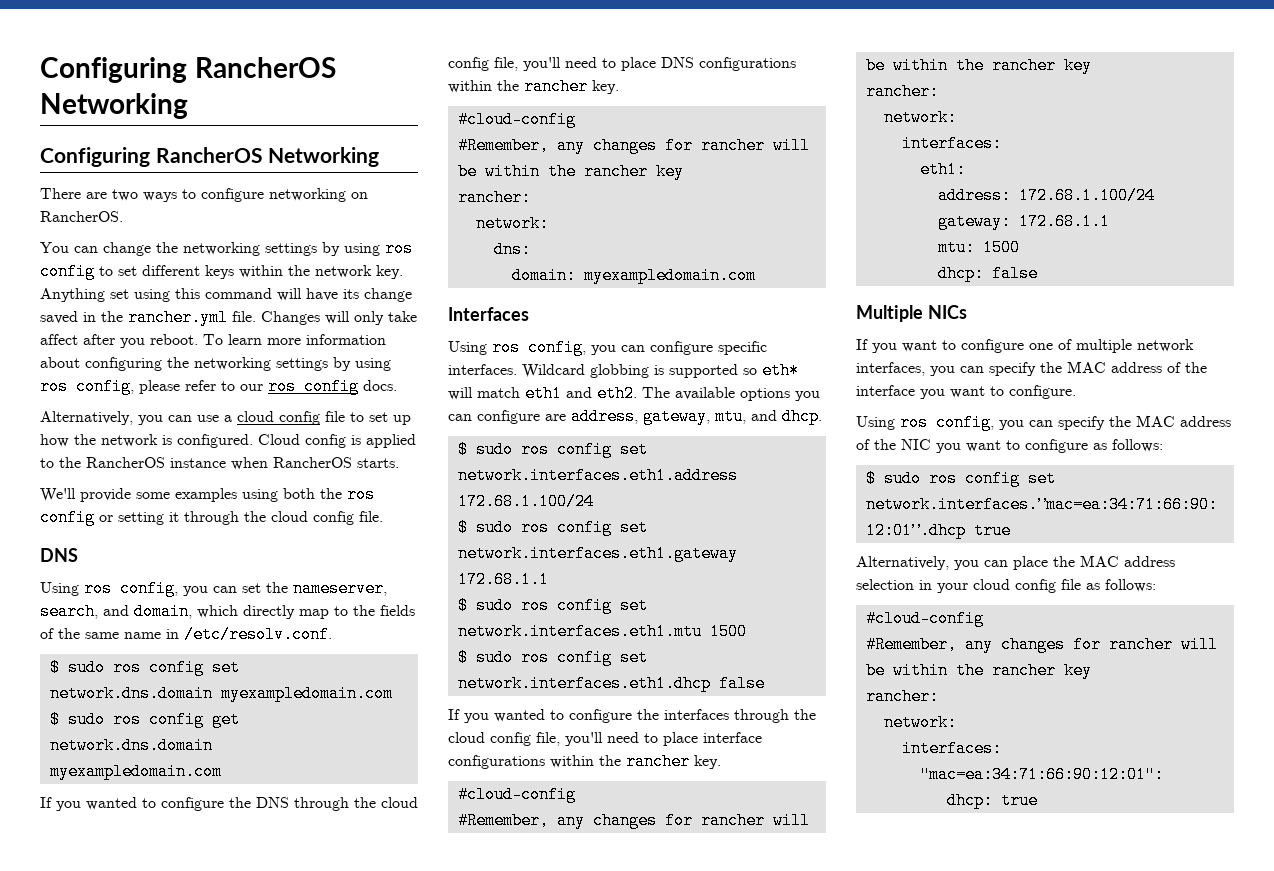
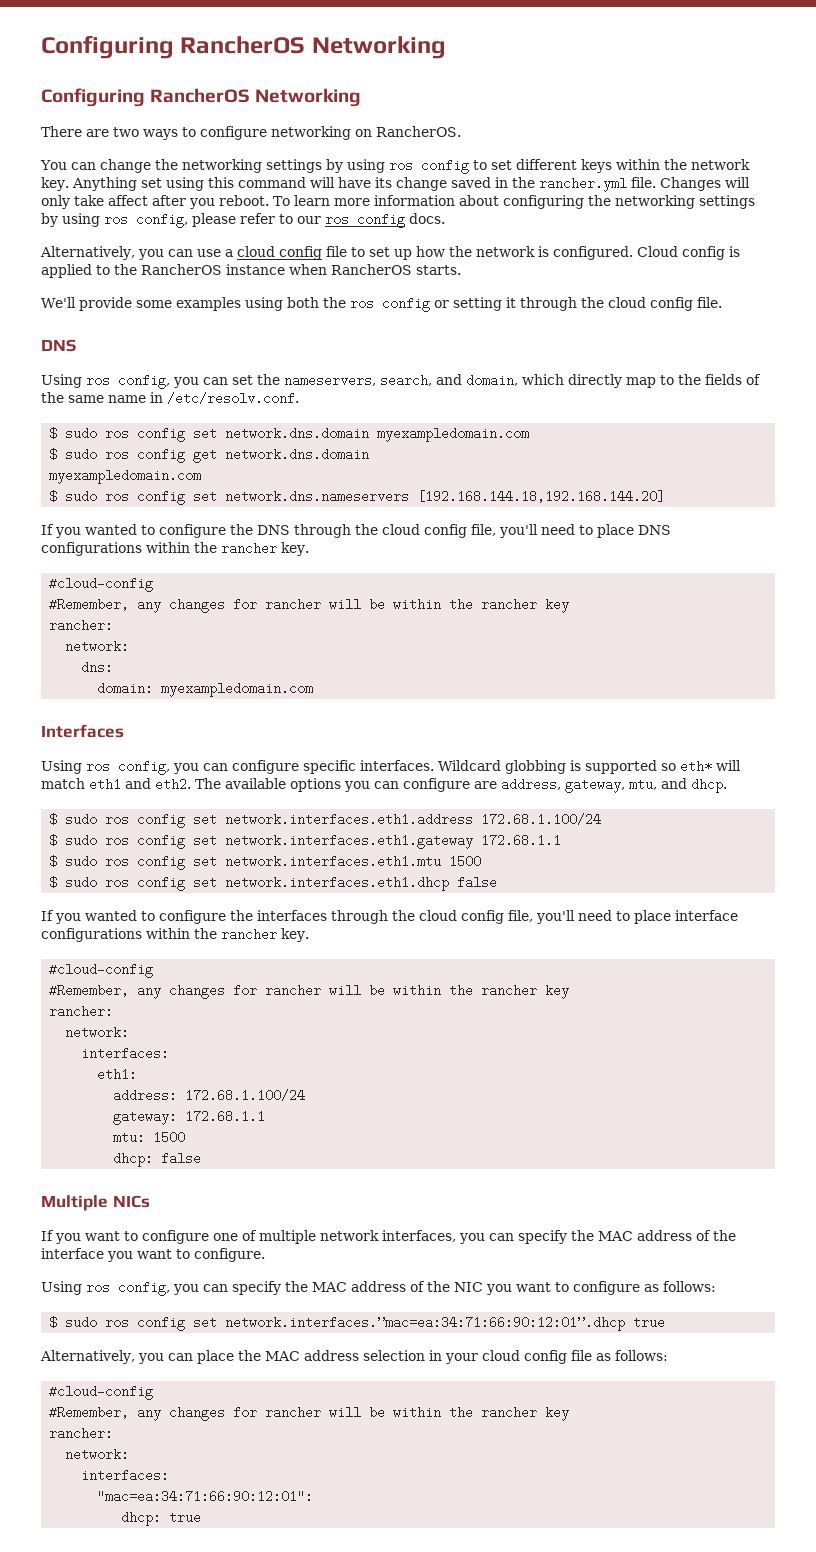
[293,580,387,597] nameserver, -> [284,374,376,387] nameservers,
(222, 771) none -> [49,490,666,505] // $ sudo ros config set network.dns.nameservers [192.168.144.18,192.168.144.20]

